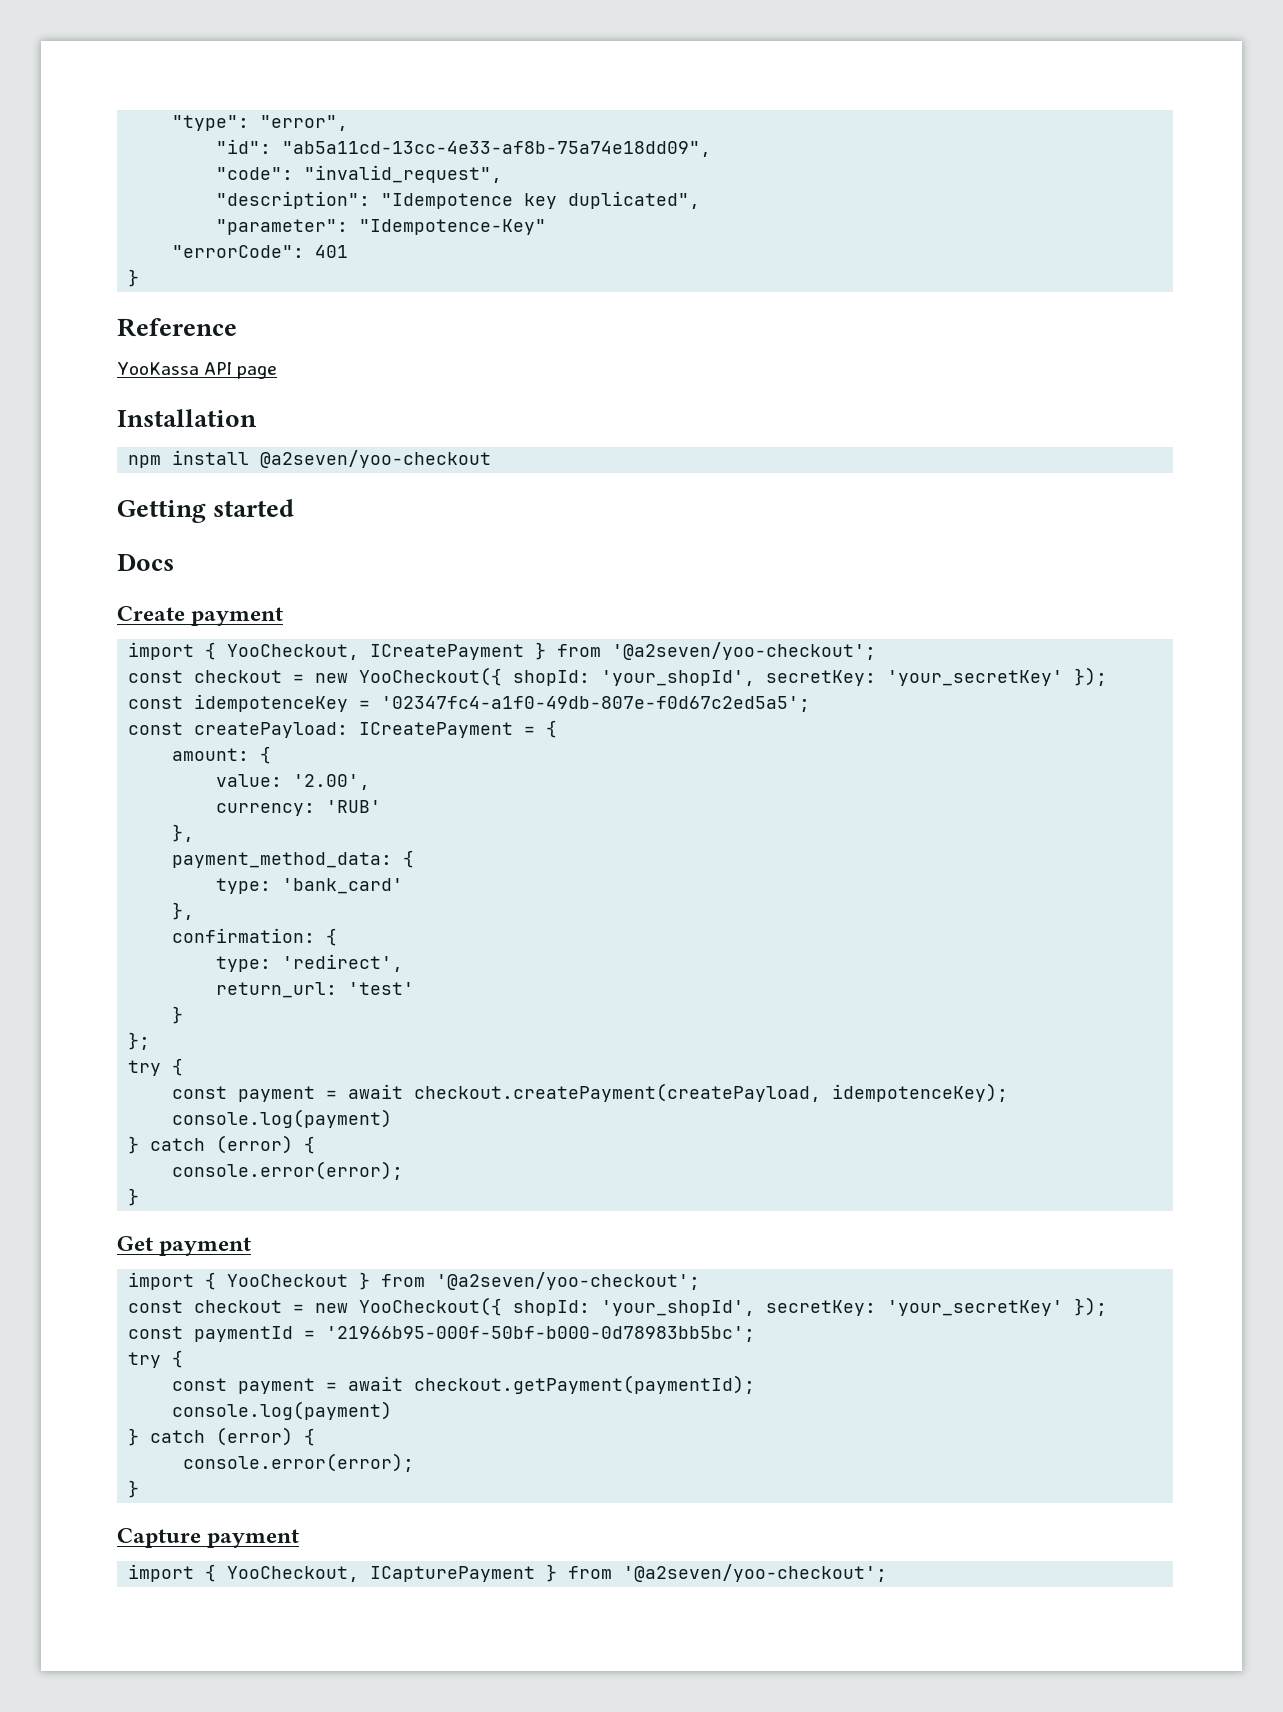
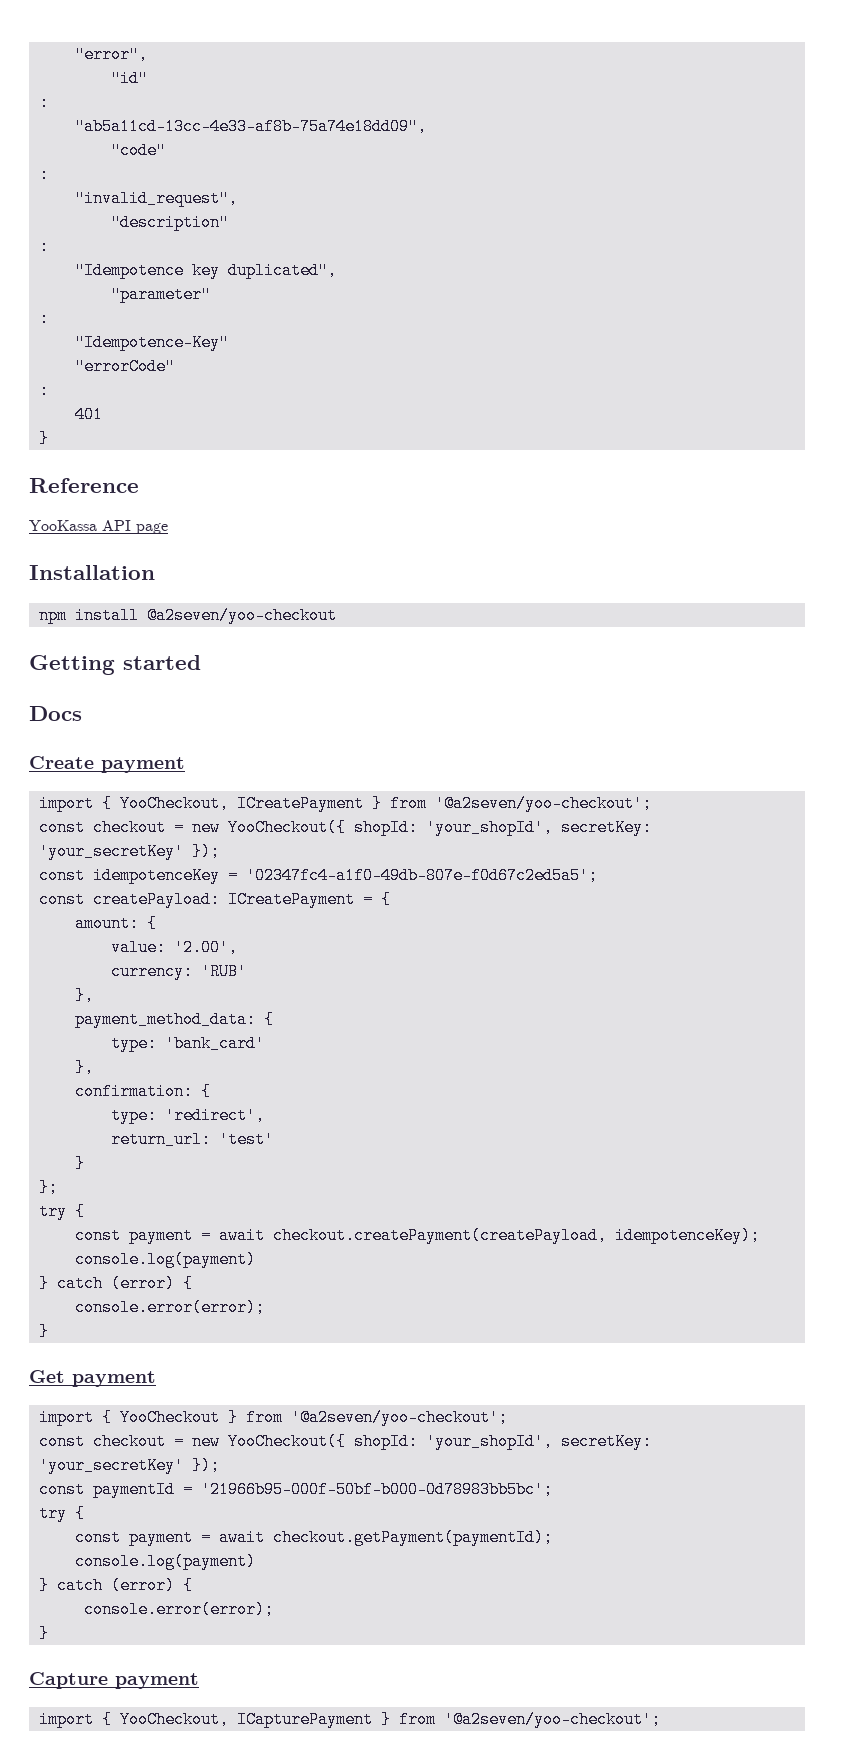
[172,115,250,131] "type": -> (74, 54) none
[216,139,272,154] "id": -> [110,70,148,87] [38,94,49,111] "id" // : //
[216,167,294,180] "code": -> [110,142,166,159] [38,166,49,183] "code" // : //
[216,191,371,209] "description": -> [110,214,229,231] [38,238,49,255] "description" // : //
[216,219,349,235] "parameter": -> [110,286,211,303] [38,310,49,327] "parameter" // : //
[172,245,305,258] "errorCode": -> [74,358,175,375] [38,382,49,399] "errorCode" // : //

